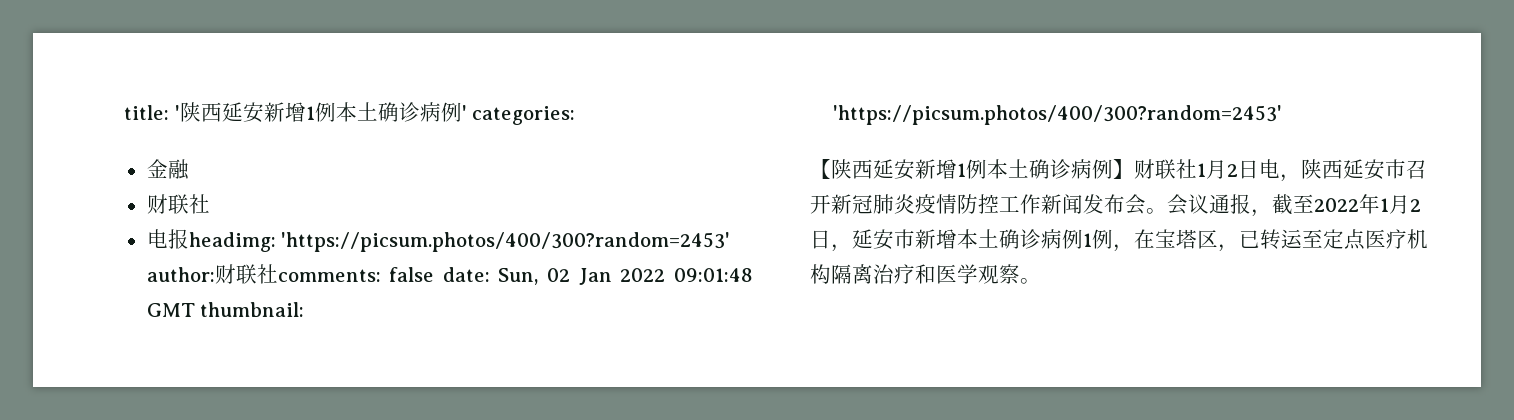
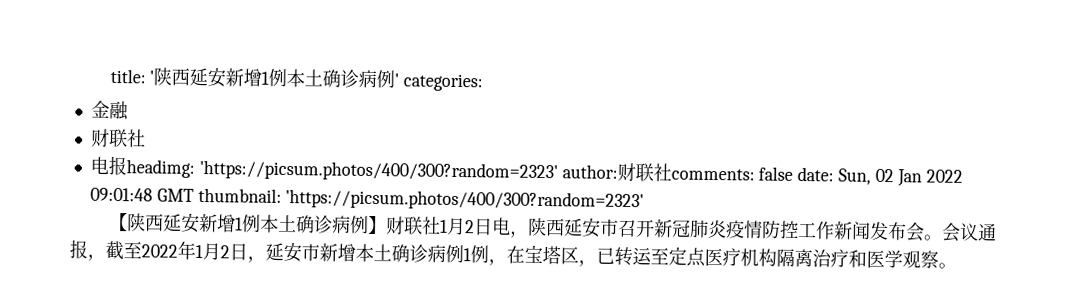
[281,232,731,252] 'https://picsum.photos/400/300?random=2453' -> [198,159,558,183] 'https://picsum.photos/400/300?random=2323'
[832,105,1282,125] 'https://picsum.photos/400/300?random=2453' -> [285,188,645,212] 'https://picsum.photos/400/300?random=2323'

